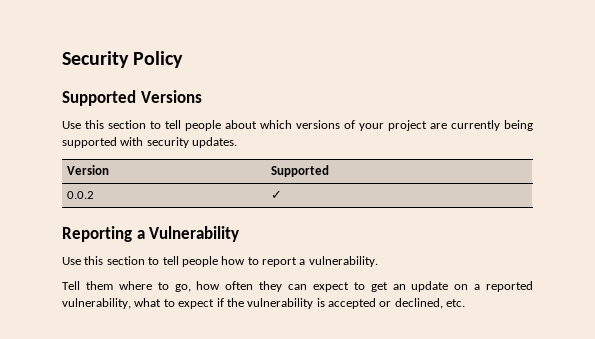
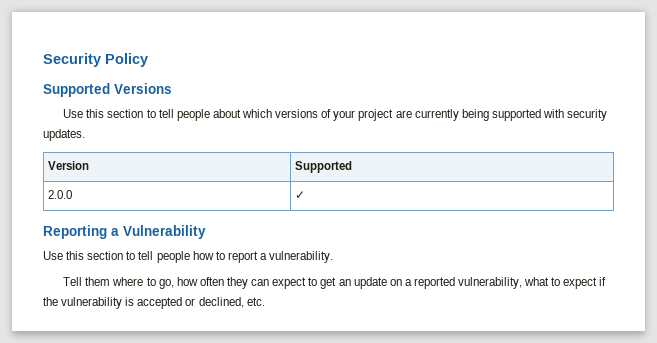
[67,191,95,199] 0.0.2 -> [48,190,73,199] 2.0.0

